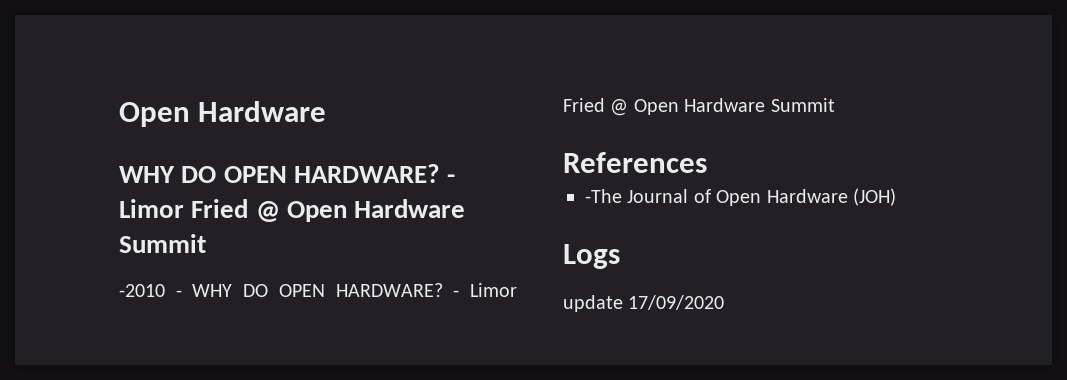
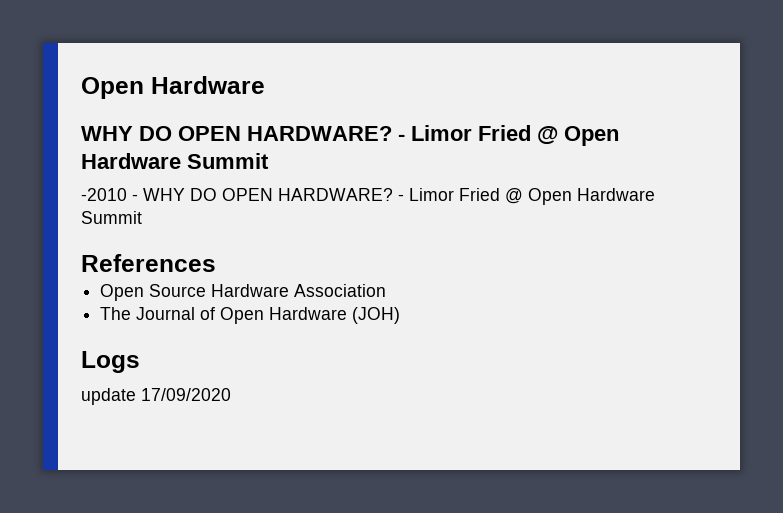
[585,189,622,203] -The -> [100,284,387,301] [100,307,132,320] Open Source Hardware Association // The

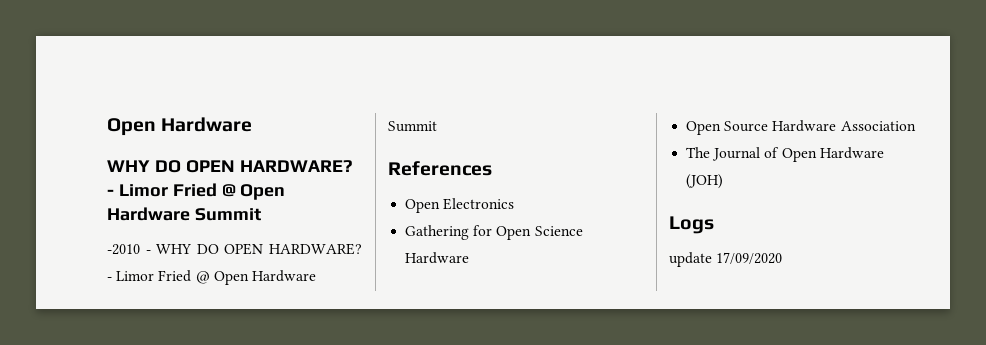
(216, 263) none -> [405,198,515,213] [405,225,583,240] [405,252,470,264] // Open Electronics // Gathering for Open Science Hardware

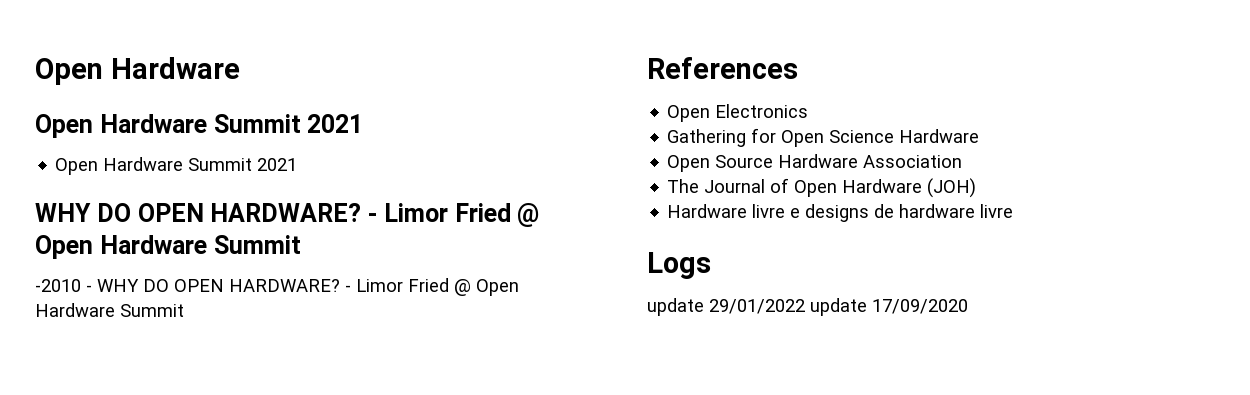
[107,117,253,136] Open Hardware -> [35,57,240,85] [35,114,364,138] [55,157,298,175] Open Hardware // Open Hardware Summit 2021 // Open Hardware Summit 2021
(724, 181) none -> [667,204,1014,222] // Hardware livre e designs de hardware livre
(712, 259) none -> [709,298,867,316] 29/01/2022 update

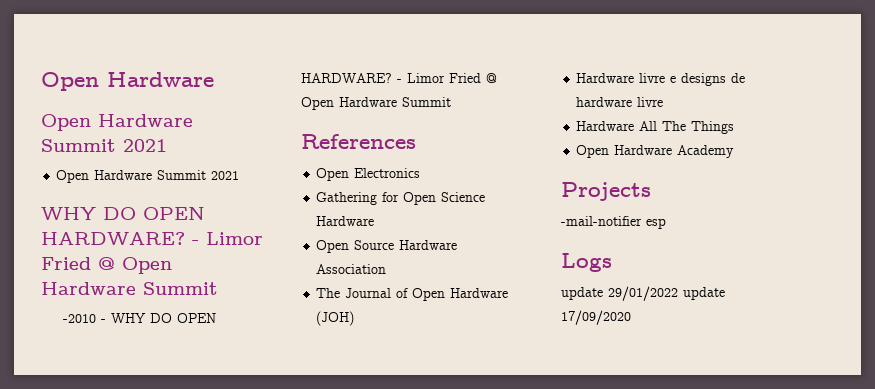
(1014, 211) none -> [576,121,735,134] [576,145,735,158] [561,182,651,201] [561,216,666,229] // Hardware All The Things // Open Hardware Academy // Projects // -mail-notifier esp

